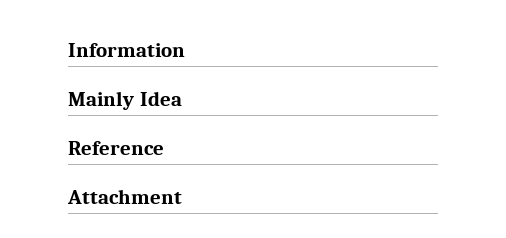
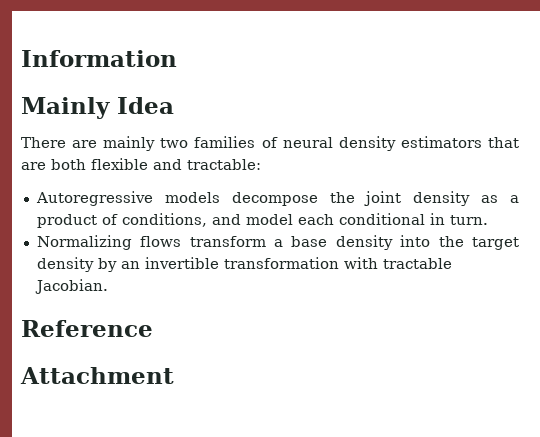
(182, 98) none -> [21,136,519,151] [21,158,261,170] [35,191,519,206] [36,213,488,228] [36,235,520,250] [36,257,452,272] [34,279,108,294] // There are mainly two families of neural density estimators that are both flexible and tractable: // Autoregressive models decompose the joint density as a product of conditions, and model each conditional in turn. // Normalizing flows transform a base density into the target density by an invertible transformation with tractable Jacobian.

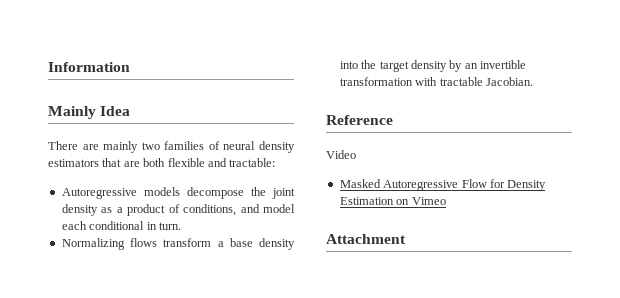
(153, 328) none -> [326,150,356,159] [339,179,547,191] [339,197,446,205] // Video // Masked Autoregressive Flow for Density Estimation on Vimeo

